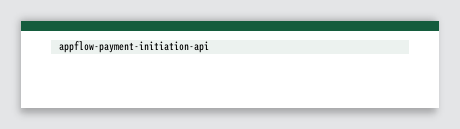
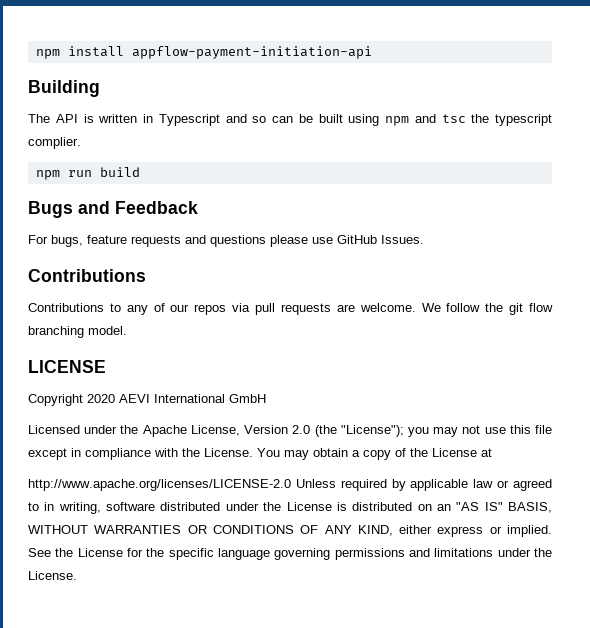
(58, 47) none -> [35,46,124,59] npm install
(209, 47) none -> [28,80,100,97] [28,114,552,126] [28,137,81,149] [35,167,140,180] [28,201,198,218] [28,235,424,247] [28,269,146,282] [28,303,554,315] [28,326,127,338] [28,360,106,373] [28,394,266,406] [28,425,552,437] [28,448,492,460] [28,479,552,491] [28,502,552,514] [28,525,553,537] [28,548,552,560] [28,571,77,580] // Building // The API is written in Typescript and so can be built using npm and tsc the typescript complier. // npm run build // Bugs and Feedback // For bugs, feature requests and questions please use GitHub Issues. // Contributions // Contributions to any of our repos via pull requests are welcome. We follow the git flow branching model. // LICENSE // Copyright 2020 AEVI International GmbH // Licensed under the Apache License, Version 2.0 (the "License"); you may not use this file except in compliance with the License. You may obtain a copy of the License at // http://www.apache.org/licenses/LICENSE-2.0 Unless required by applicable law or agreed to in writing, software distributed under the License is distributed on an "AS IS" BASIS, WITHOUT WARRANTIES OR CONDITIONS OF ANY KIND, either express or implied. See the License for the specific language governing permissions and limitations under the License.

